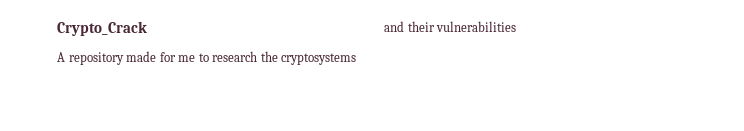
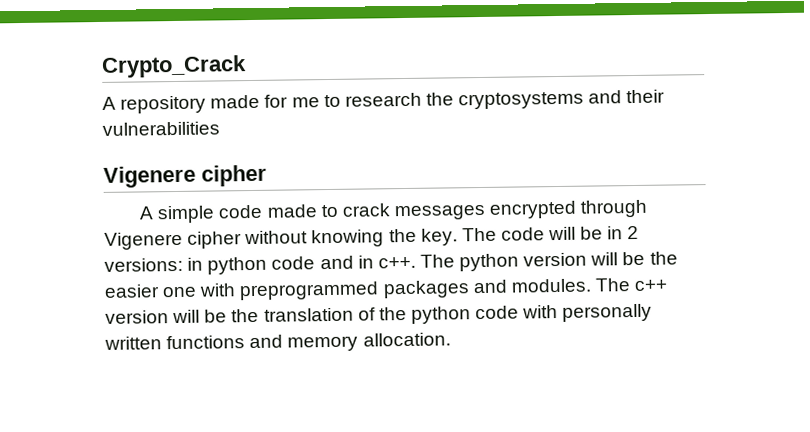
(517, 26) none -> [103,164,267,188] [139,199,649,224] [104,225,640,250] [104,251,678,275] [104,278,668,301] [105,303,653,324] [104,332,451,352] // Vigenere cipher // A simple code made to crack messages encrypted through Vigenere cipher without knowing the key. The code will be in 2 versions: in python code and in c++. The python version will be the easier one with preprogrammed packages and modules. The c++ version will be the translation of the python code with personally written functions and memory allocation.

